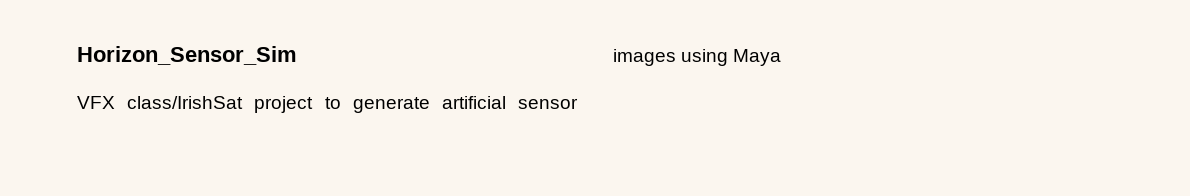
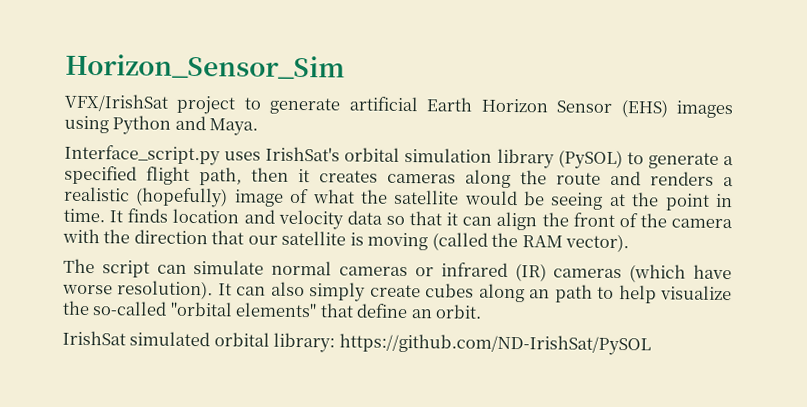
[77,96,244,109] VFX class/IrishSat -> [64,93,169,112] VFX/IrishSat
[518,98,579,109] [613,49,782,66] sensor images using Maya -> [426,97,733,119] [64,115,259,136] [64,144,734,170] [64,165,734,189] [64,186,733,211] [63,208,733,231] [62,228,630,253] [63,258,732,283] [62,280,732,304] [62,300,483,319] [62,330,651,356] Earth Horizon Sensor (EHS) images using Python and Maya. // Interface_script.py uses IrishSat's orbital simulation library (PySOL) to generate a specified flight path, then it creates cameras along the route and renders a realistic (hopefully) image of what the satellite would be seeing at the point in time. It finds location and velocity data so that it can align the front of the camera with the direction that our satellite is moving (called the RAM vector). // The script can simulate normal cameras or infrared (IR) cameras (which have worse resolution). It can also simply create cubes along an path to help visualize the so-called "orbital elements" that define an orbit. // IrishSat simulated orbital library: https://github.com/ND-IrishSat/PySOL

